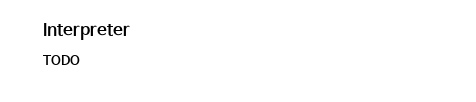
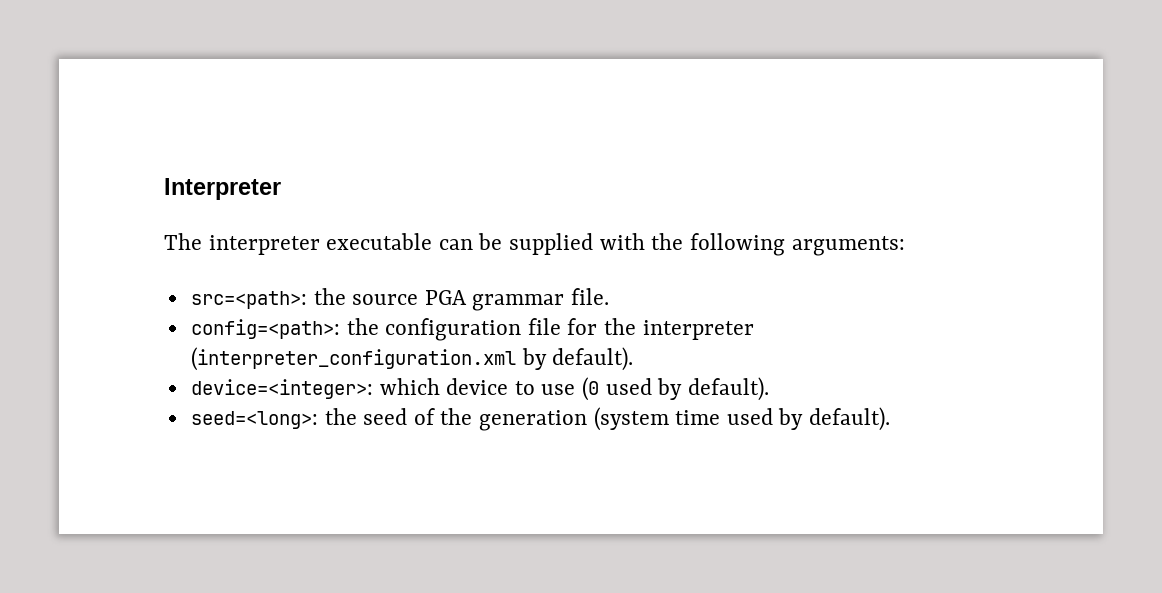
[43,55,80,65] TODO -> [164,233,905,256] [190,288,610,311] [190,318,754,341] [190,347,634,371] [190,377,769,401] [190,407,891,431] The interpreter executable can be supplied with the following arguments: // src=<path>: the source PGA grammar file. // config=<path>: the configuration file for the interpreter (interpreter_configuration.xml by default). // device=<integer>: which device to use (0 used by default). // seed=<long>: the seed of the generation (system time used by default).

